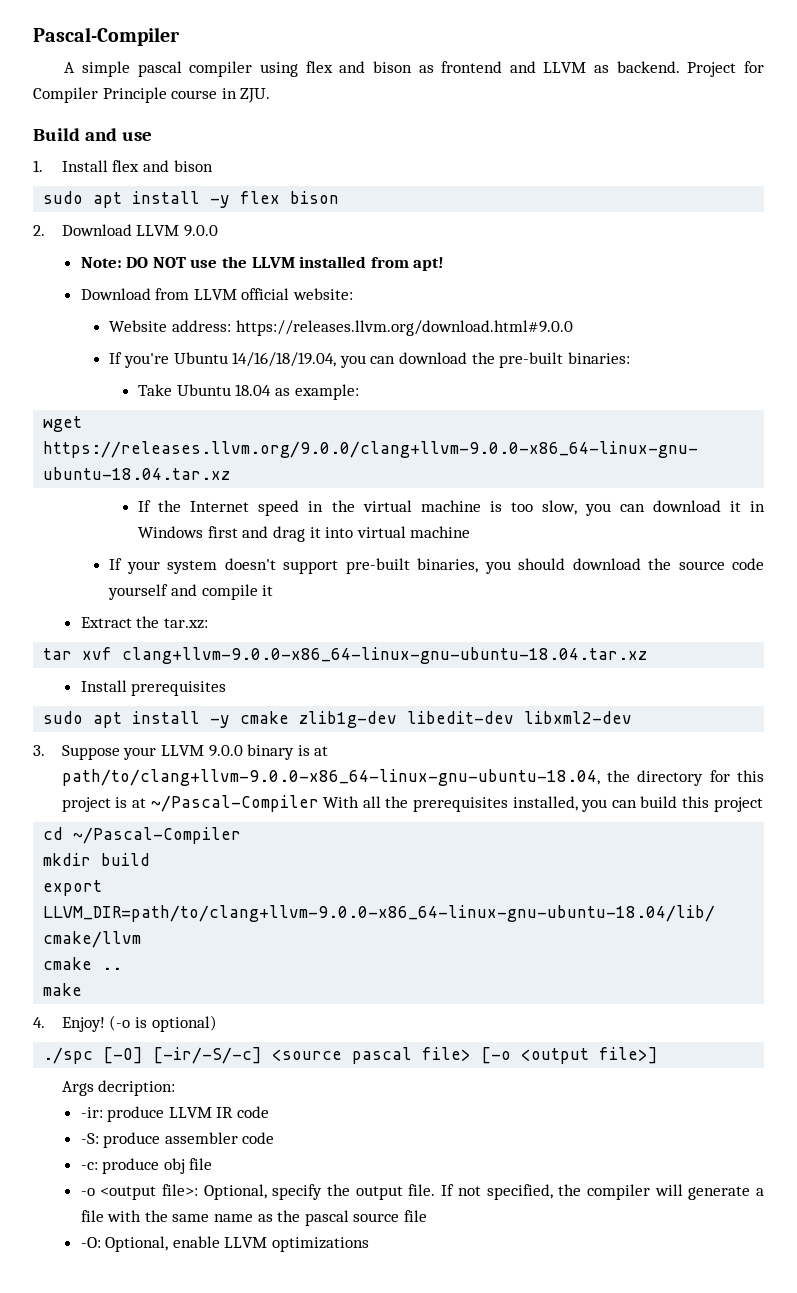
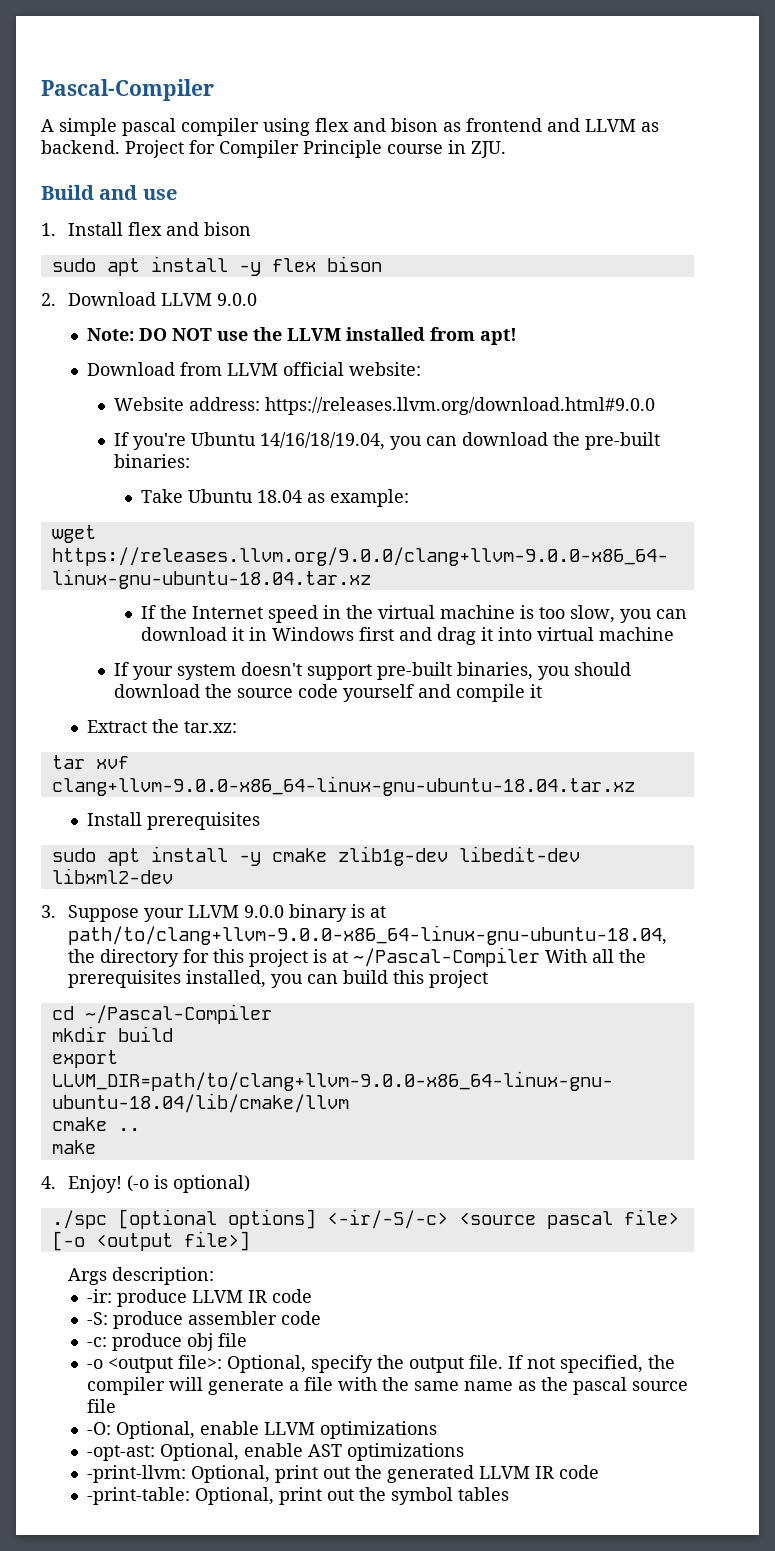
[103,1047,263,1064] [-O] [-ir/-S/-c] -> [117,1209,448,1229] [optional options] <-ir/-S/-c>
[98,1080,176,1096] decription: -> [111,1267,214,1285] description:
(369, 1244) none -> [87,1443,465,1461] [87,1465,600,1483] [87,1487,510,1505] // -opt-ast: Optional, enable AST optimizations // -print-llvm: Optional, print out the generated LLVM IR code // -print-table: Optional, print out the symbol tables

